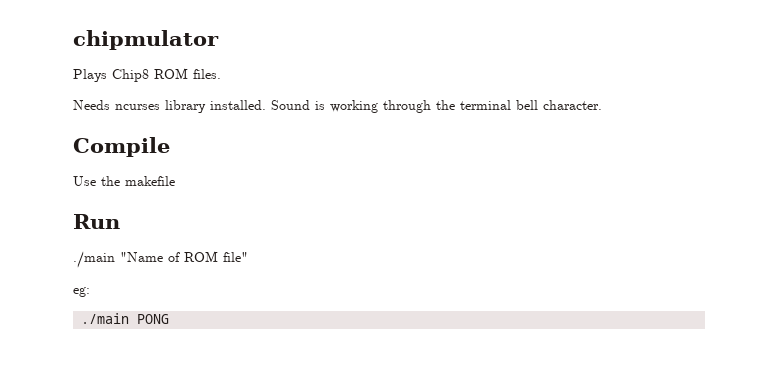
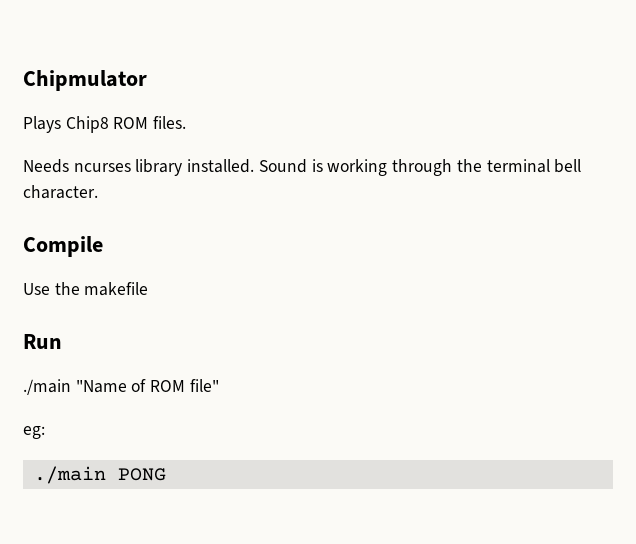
[73,30,219,50] chipmulator -> [23,70,147,91] Chipmulator

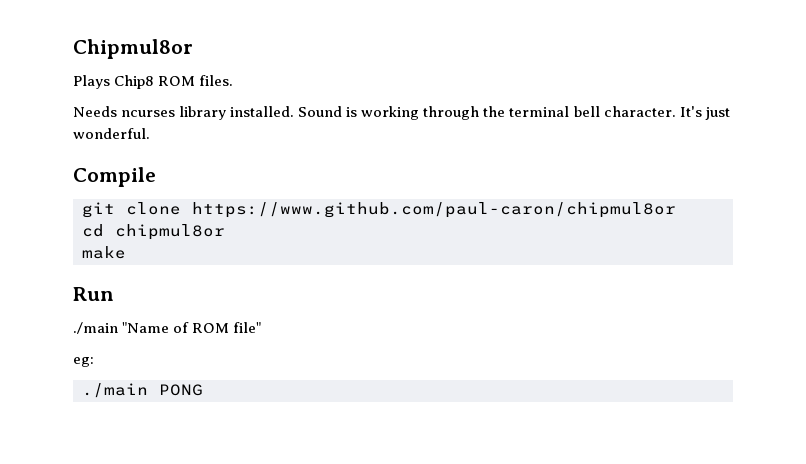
[23,70,147,91] Chipmulator -> [73,39,193,59] Chipmul8or
[23,236,103,257] [23,282,149,296] // Compile // Use the makefile -> [679,106,730,120] [73,128,150,139] [73,167,156,187] [82,202,676,218] [82,224,225,240] [82,246,126,259] It's just wonderful. // Compile // git clone https://www.github.com/paul-caron/chipmul8or // cd chipmul8or // make

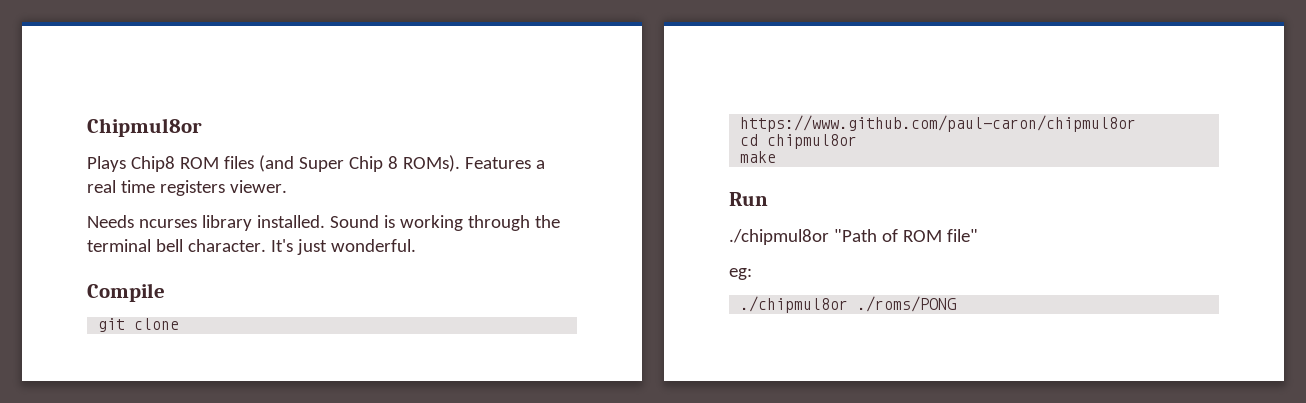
[199,75,234,86] files. -> [223,155,545,172] [87,180,287,196] files (and Super Chip 8 ROMs). Features a real time registers viewer.
[73,322,170,334] ./main "Name -> [729,229,877,245] ./chipmul8or "Path
[82,383,203,398] ./main PONG -> [740,296,957,313] ./chipmul8or ./roms/PONG

